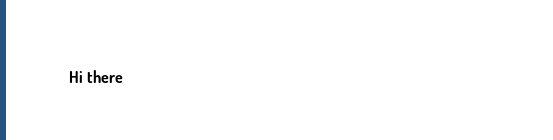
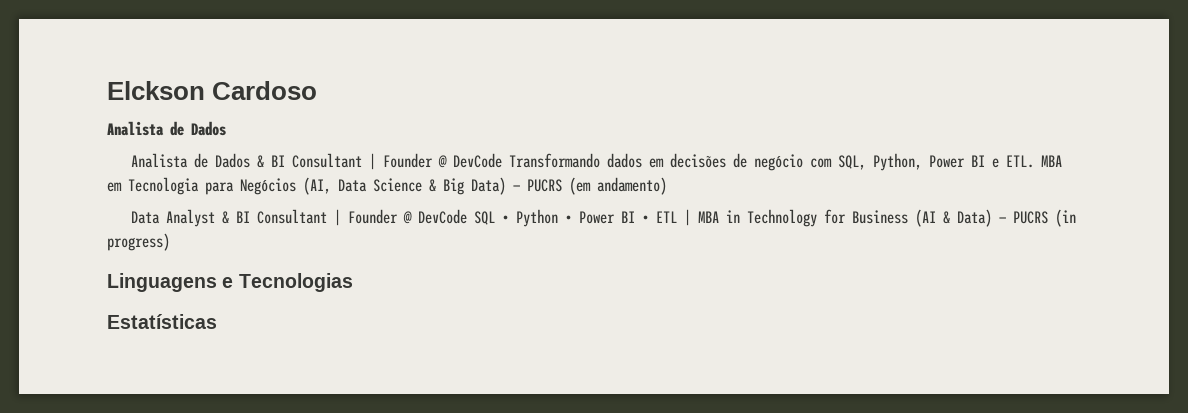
[69,70,124,83] Hi there -> [107,81,318,100] [107,121,226,136] [131,153,1063,171] [107,177,667,195] [131,209,1077,227] [107,233,170,251] [107,273,353,292] [107,314,217,329] Elckson Cardoso // Analista de Dados // Analista de Dados & BI Consultant | Founder @ DevCode Transformando dados em decisões de negócio com SQL, Python, Power BI e ETL. MBA em Tecnologia para Negócios (AI, Data Science & Big Data) — PUCRS (em andamento) // Data Analyst & BI Consultant | Founder @ DevCode SQL • Python • Power BI • ETL | MBA in Technology for Business (AI & Data) — PUCRS (in progress) // Linguagens e Tecnologias // Estatísticas

